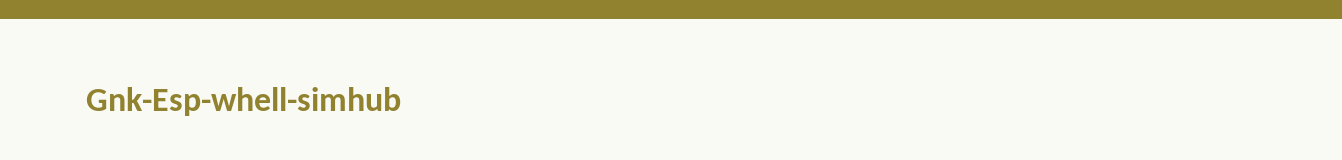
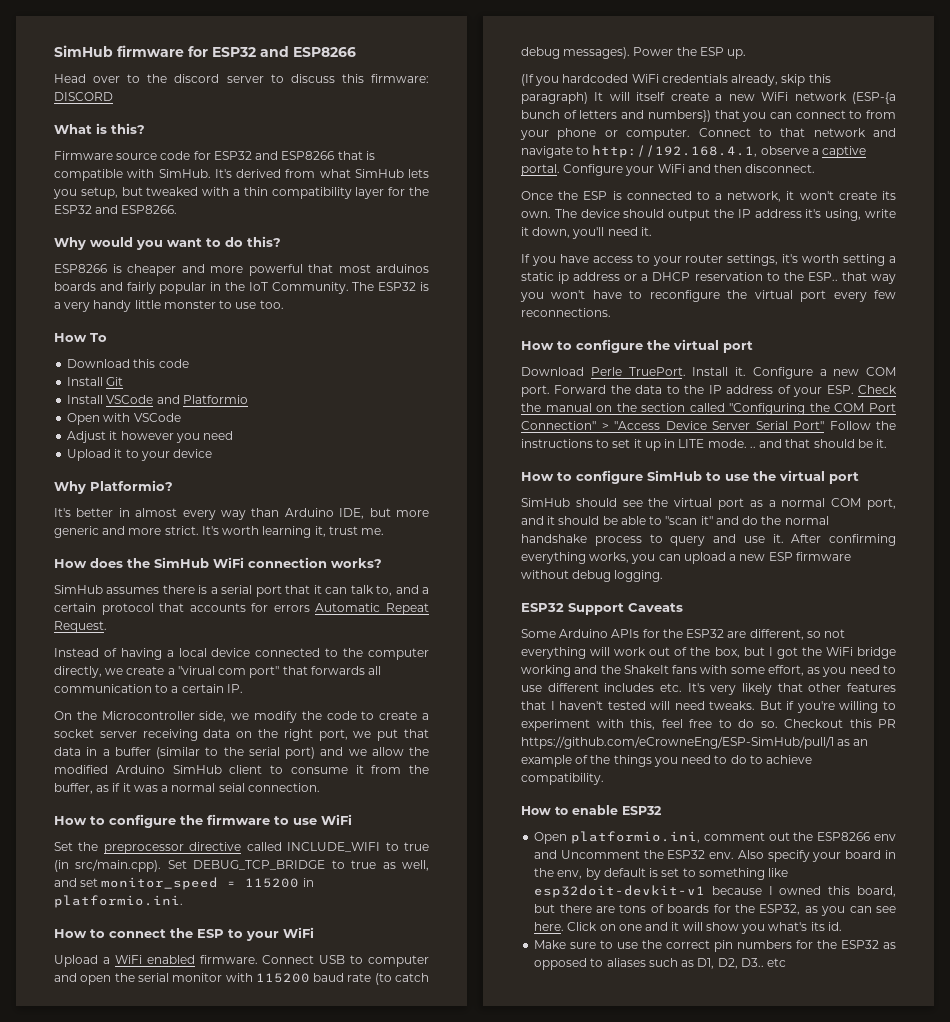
[86,87,401,116] Gnk-Esp-whell-simhub -> [54,45,356,57] [54,74,429,83] [54,92,113,101] [54,123,145,134] [54,151,375,160] [54,169,429,181] [53,187,429,199] [54,205,178,214] [54,236,281,250] [54,264,429,276] [54,282,429,294] [54,300,284,312] [54,333,107,342] [67,359,189,368] [67,377,124,386] [67,395,248,404] [67,413,181,425] [67,431,234,443] [67,449,213,461] [54,480,173,494] [54,508,429,520] [54,526,385,538] [54,557,382,568] [54,585,429,597] [54,603,429,615] [54,621,107,633] [54,648,430,660] [54,666,382,678] [54,684,243,693] [54,711,430,723] [54,729,430,741] [54,747,429,759] [54,765,429,774] [54,783,320,794] [54,814,352,828] [54,842,429,854] [54,859,430,872] [54,877,314,890] [54,895,183,908] [54,927,314,941] [54,955,429,967] [54,973,429,985] [521,47,747,59] [521,74,831,86] [521,92,896,104] [521,110,896,122] [520,128,896,140] [521,145,867,158] [521,164,816,176] [521,191,896,202] [521,209,896,221] [521,227,652,239] [521,254,896,266] [521,272,896,284] [520,290,896,302] [521,308,611,317] [521,339,753,353] [521,367,896,379] [521,385,897,397] [521,403,896,415] [521,421,896,430] [521,439,888,451] [521,470,859,484] [521,498,896,510] [521,516,829,525] [521,534,896,546] [521,552,851,564] [521,570,664,582] [521,603,683,615] [521,629,846,640] [521,647,896,659] [521,665,896,677] [521,683,896,695] [521,701,896,713] [521,719,896,731] [521,736,869,749] [521,755,813,767] [521,773,604,785] [521,805,662,815] [534,831,896,844] [534,850,896,862] [534,868,789,880] [534,885,896,898] [534,904,896,916] [534,922,842,934] [534,940,896,952] [534,958,787,970] SimHub firmware for ESP32 and ESP8266 // Head over to the discord server to discuss this firmware: DISCORD // What is this? // Firmware source code for ESP32 and ESP8266 that is compatible with SimHub. It's derived from what SimHub lets you setup, but tweaked with a thin compatibility layer for the ESP32 and ESP8266. // Why would you want to do this? // ESP8266 is cheaper and more powerful that most arduinos boards and fairly popular in the IoT Community. The ESP32 is a very handy little monster to use too. // How To // Download this code // Install Git // Install VSCode and Platformio // Open with VSCode // Adjust it however you need // Upload it to your device // Why Platformio? // It's better in almost every way than Arduino IDE, but more generic and more strict. It's worth learning it, trust me. // How does the SimHub WiFi connection works? // SimHub assumes there is a serial port that it can talk to, and a certain protocol that accounts for errors Automatic Repeat Request. // Instead of having a local device connected to the computer directly, we create a "virual com port" that forwards all communication to a certain IP. // On the Microcontroller side, we modify the code to create a socket server receiving data on the right port, we put that data in a buffer (similar to the serial port) and we allow the modified Arduino SimHub client to consume it from the buffer, as if it was a normal seial connection. // How to configure the firmware to use WiFi // Set the preprocessor directive called INCLUDE_WIFI to true (in src/main.cpp). Set DEBUG_TCP_BRIDGE to true as well, and set monitor_speed = 115200 in platformio.ini. // How to connect the ESP to your WiFi // Upload a WiFi enabled firmware. Connect USB to computer and open the serial monitor with 115200 baud rate (to catch debug messages). Power the ESP up. // (If you hardcoded WiFi credentials already, skip this paragraph) It will itself create a new WiFi network (ESP-{a bunch of letters and numbers}) that you can connect to from your phone or computer. Connect to that network and navigate to http://192.168.4.1, observe a captive portal. Configure your WiFi and then disconnect. // Once the ESP is connected to a network, it won't create its own. The device should output the IP address it's using, write it down, you'll need it. // If you have access to your router settings, it's worth setting a static ip address or a DHCP reservation to the ESP.. that way you won't have to reconfigure the virtual port every few reconnections. // How to configure the virtual port // Download Perle TruePort. Install it. Configure a new COM port. Forward the data to the IP address of your ESP. Check the manual on the section called "Configuring the COM Port Connection" > "Access Device Server Serial Port" Follow the instructions to set it up in LITE mode. .. and that should be it. // How to configure SimHub to use the virtual port // SimHub should see the virtual port as a normal COM port, and it should be able to "scan it" and do the normal handshake process to query and use it. After confirming everything works, you can upload a new ESP firmware without debug logging. // ESP32 Support Caveats // Some Arduino APIs for the ESP32 are different, so not everything will work out of the box, but I got the WiFi bridge working and the ShakeIt fans with some effort, as you need to use different includes etc. It's very likely that other features that I haven't tested will need tweaks. But if you're willing to experiment with this, feel free to do so. Checkout this PR https://github.com/eCrowneEng/ESP-SimHub/pull/1 as an example of the things you need to do to achieve compatibility. // How to enable ESP32 // Open platformio.ini, comment out the ESP8266 env and Uncomment the ESP32 env. Also specify your board in the env, by default is set to something like esp32doit-devkit-v1 because I owned this board, but there are tons of boards for the ESP32, as you can see here. Click on one and it will show you what's its id. // Make sure to use the correct pin numbers for the ESP32 as opposed to aliases such as D1, D2, D3.. etc

